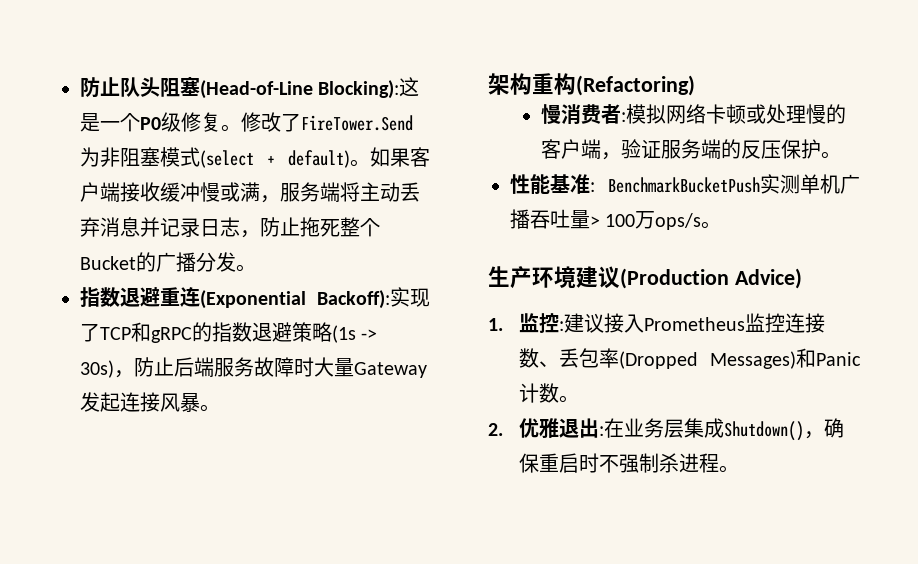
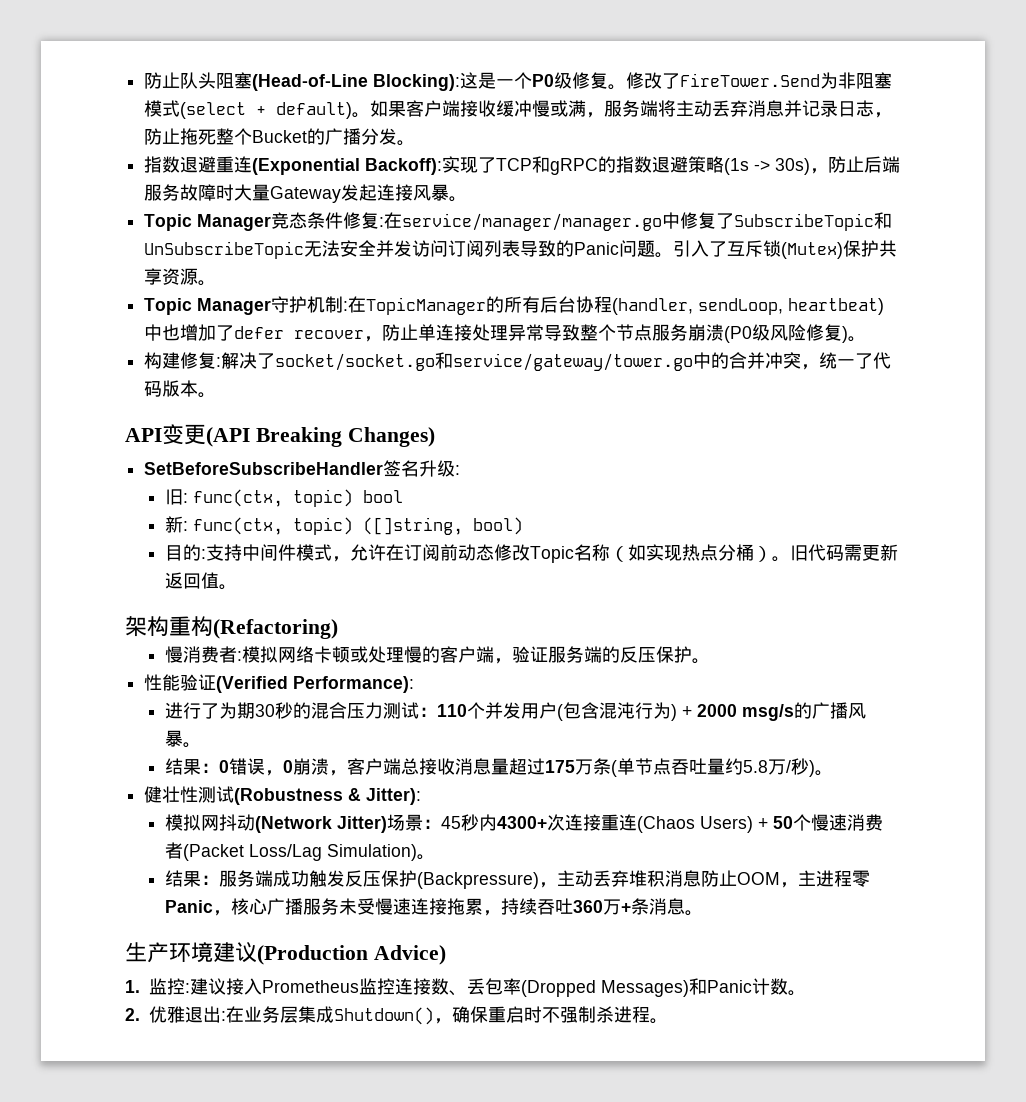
(220, 408) none -> [144,212,893,231] [144,240,898,259] [144,268,217,286] [144,296,885,315] [144,324,867,343] [144,352,892,371] [144,380,217,398] [125,424,435,447] [144,460,461,477] [165,489,404,507] [165,516,524,535] [165,544,899,563] [165,572,238,590] // Topic Manager竞态条件修复:在service/manager/manager.go中修复了SubscribeTopic和UnSubscribeTopic无法安全并发访问订阅列表导致的Panic问题。引入了互斥锁(Mutex)保护共享资源。 // Topic Manager守护机制:在TopicManager的所有后台协程(handler, sendLoop, heartbeat)中也增加了defer recover，防止单连接处理异常导致整个节点服务崩溃(P0级风险修复)。 // 构建修复:解决了socket/socket.go和service/gateway/tower.go中的合并冲突，统一了代码版本。 // API变更(API Breaking Changes) // SetBeforeSubscribeHandler签名升级: // 旧: func(ctx, topic) bool // 新: func(ctx, topic) ([]string, bool) // 目的:支持中间件模式，允许在订阅前动态修改Topic名称（如实现热点分桶）。旧代码需更新返回值。
[550,174,860,194] [510,209,702,230] 基准: BenchmarkBucketPush实测单机广播吞吐量> 100万ops/s -> [180,674,415,693] [165,702,867,721] [165,730,202,748] [165,758,834,777] [144,786,422,805] [165,814,884,833] [165,842,436,861] [165,870,871,889] [165,898,686,916] 验证(Verified Performance): // 进行了为期30秒的混合压力测试：110个并发用户(包含混沌行为) + 2000 msg/s的广播风暴。 // 结果：0错误，0崩溃，客户端总接收消息量超过175万条(单节点吞吐量约5.8万/秒)。 // 健壮性测试(Robustness & Jitter): // 模拟网抖动(Network Jitter)场景：45秒内4300+次连接重连(Chaos Users) + 50个慢速消费者(Packet Loss/Lag Simulation)。 // 结果：服务端成功触发反压保护(Backpressure)，主动丢弃堆积消息防止OOM，主进程零Panic，核心广播服务未受慢速连接拖累，持续吞吐360万+条消息

